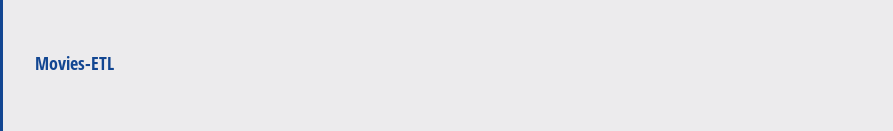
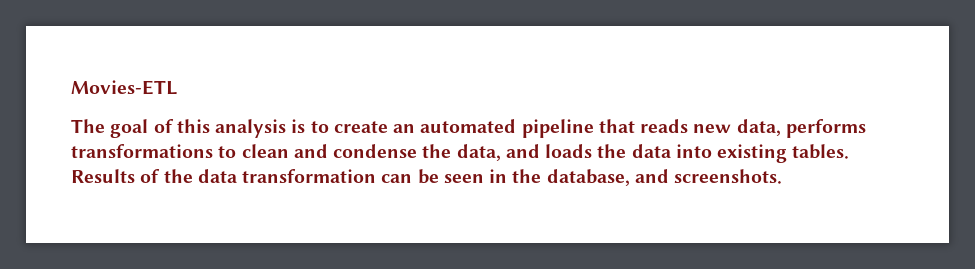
(114, 63) none -> [71,119,866,138] [71,144,850,163] [71,169,783,186] // The goal of this analysis is to create an automated pipeline that reads new data, performs transformations to clean and condense the data, and loads the data into existing tables. Results of the data transformation can be seen in the database, and screenshots.

